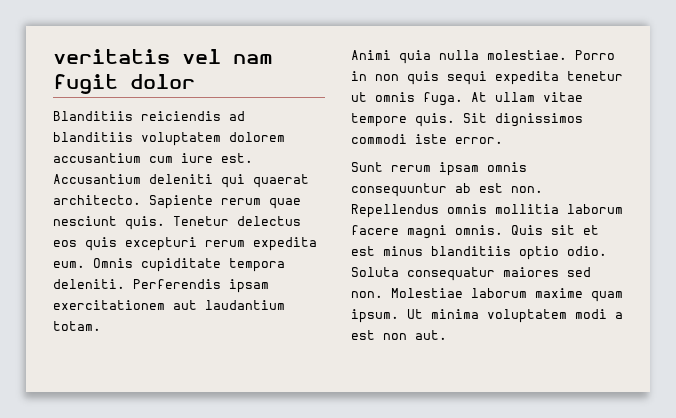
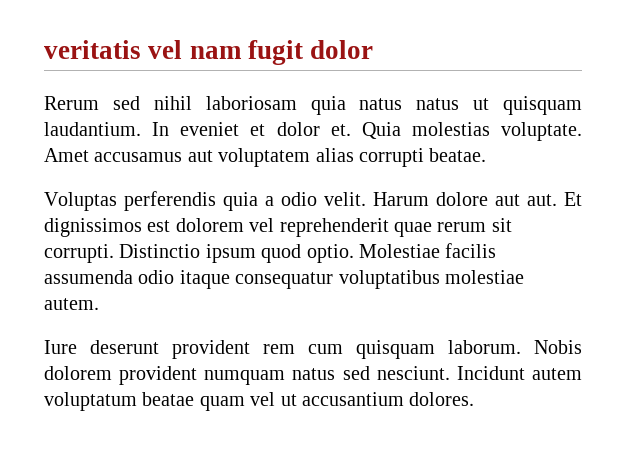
[53,111,245,121] [53,132,285,146] [53,153,253,163] [53,174,309,188] [53,195,301,209] [53,216,301,230] [53,237,317,251] [53,258,285,272] [53,279,269,293] [53,300,285,310] [53,321,101,331] [351,50,615,64] [351,71,623,85] [351,92,583,106] [351,113,583,127] [351,134,503,144] [351,162,527,176] [351,183,543,197] [351,204,623,218] [351,225,599,239] [351,246,607,260] [351,267,591,281] [351,288,623,302] [351,309,623,323] [351,330,447,340] Blanditiis reiciendis ad blanditiis voluptatem dolorem accusantium cum iure est. Accusantium deleniti qui quaerat architecto. Sapiente rerum quae nesciunt quis. Tenetur delectus eos quis excepturi rerum expedita eum. Omnis cupiditate tempora deleniti. Perferendis ipsam exercitationem aut laudantium totam. // Animi quia nulla molestiae. Porro in non quis sequi expedita tenetur ut omnis fuga. At ullam vitae tempore quis. Sit dignissimos commodi iste error. // Sunt rerum ipsam omnis consequuntur ab est non. Repellendus omnis mollitia laborum facere magni omnis. Quis sit et est minus blanditiis optio odio. Soluta consequatur maiores sed non. Molestiae laborum maxime quam ipsum. Ut minima voluptatem modi a est non aut. -> [44,96,582,115] [44,122,582,141] [44,148,487,167] [44,191,582,211] [44,218,512,237] [44,243,497,263] [44,270,524,289] [44,298,99,310] [44,340,582,359] [44,366,582,385] [44,392,475,411] Rerum sed nihil laboriosam quia natus natus ut quisquam laudantium. In eveniet et dolor et. Quia molestias voluptate. Amet accusamus aut voluptatem alias corrupti beatae. // Voluptas perferendis quia a odio velit. Harum dolore aut aut. Et dignissimos est dolorem vel reprehenderit quae rerum sit corrupti. Distinctio ipsum quod optio. Molestiae facilis assumenda odio itaque consequatur voluptatibus molestiae autem. // Iure deserunt provident rem cum quisquam laborum. Nobis dolorem provident numquam natus sed nesciunt. Incidunt autem voluptatum beatae quam vel ut accusantium dolores.

